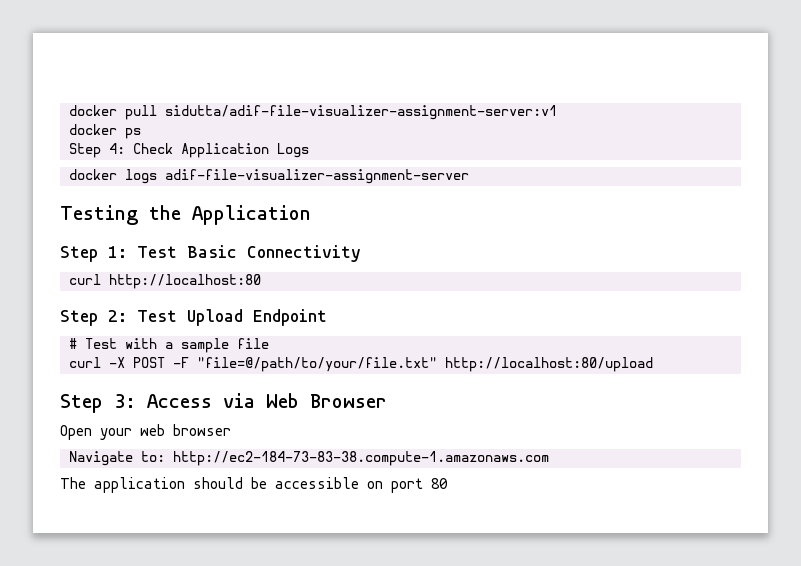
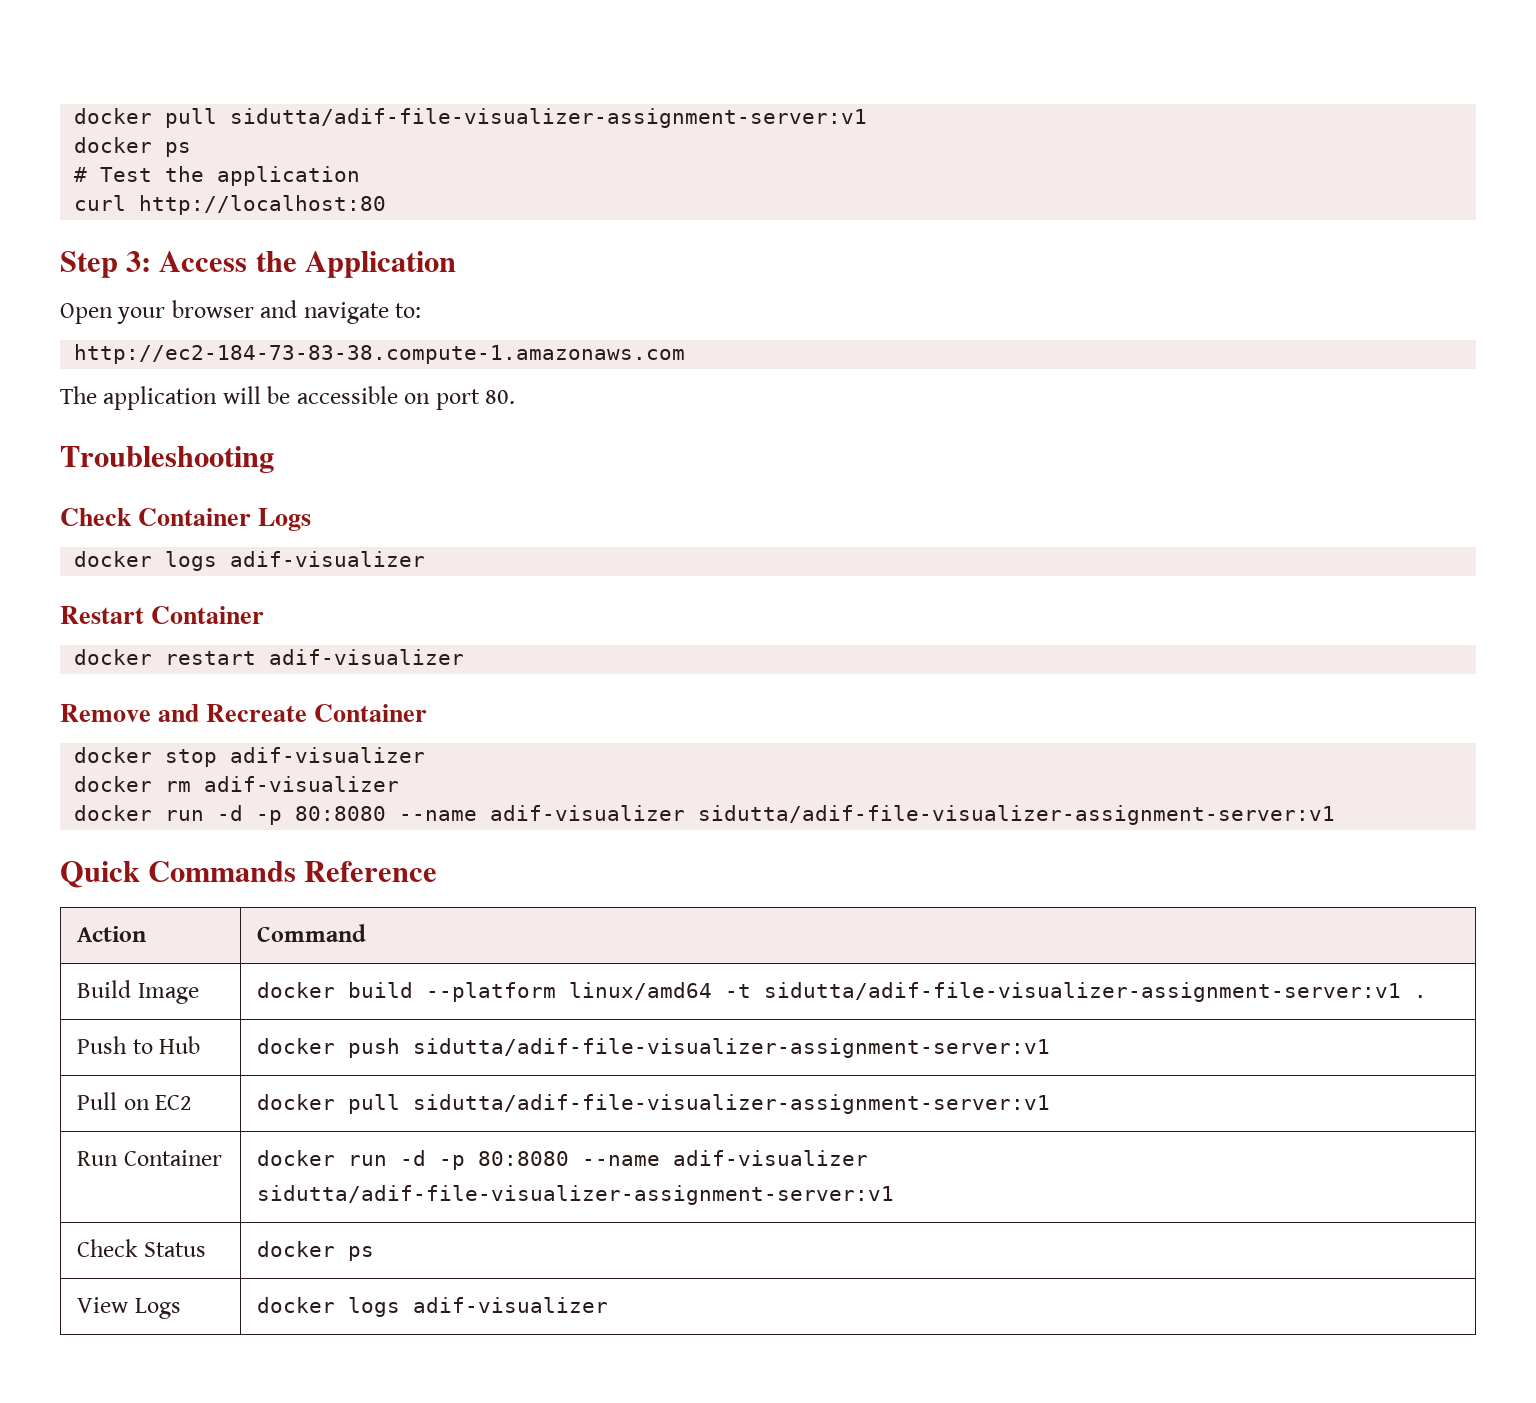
[69,143,309,158] [69,169,469,184] [60,205,311,225] [60,245,361,262] [69,274,261,289] [60,309,327,326] [69,338,269,353] [69,357,653,372] Step 4: Check Application Logs // docker logs adif-file-visualizer-assignment-server // Testing the Application // Step 1: Test Basic Connectivity // curl http://localhost:80 // Step 2: Test Upload Endpoint // # Test with a sample file // curl -X POST -F "file=@/path/to/your/file.txt" http://localhost:80/upload -> [74,166,361,186] [74,195,387,215] # Test the application // curl http://localhost:80
[223,393,387,408] via Web Browser -> [255,251,456,278] the Application
[140,424,165,436] web -> (166, 315) none
[69,451,165,466] // Navigate to: -> [260,300,422,324] and navigate to: //
[193,477,243,489] should -> [222,386,261,404] will
[431,478,448,489] 80 -> [485,390,516,404] [60,446,274,473] [60,508,312,531] [74,551,426,571] [60,606,265,624] [74,649,465,665] [60,704,428,722] [74,747,426,767] [74,776,400,792] [74,805,1336,825] [60,861,438,888] [77,926,147,942] [257,924,367,942] [77,980,199,1004] [257,982,1428,1002] [77,1036,201,1054] [257,1038,1051,1058] [77,1092,193,1110] [257,1094,1051,1114] [77,1150,222,1166] [257,1150,869,1170] [257,1185,895,1205] [77,1239,206,1257] [257,1241,375,1261] [77,1297,181,1319] [257,1297,609,1317] 80. // Troubleshooting // Check Container Logs // docker logs adif-visualizer // Restart Container // docker restart adif-visualizer // Remove and Recreate Container // docker stop adif-visualizer // docker rm adif-visualizer // docker run -d -p 80:8080 --name adif-visualizer sidutta/adif-file-visualizer-assignment-server:v1 // Quick Commands Reference // Action | Command // Build Image | docker build --platform linux/amd64 -t sidutta/adif-file-visualizer-assignment-server:v1 . // Push to Hub | docker push sidutta/adif-file-visualizer-assignment-server:v1 // Pull on EC2 | docker pull sidutta/adif-file-visualizer-assignment-server:v1 // Run Container | docker run -d -p 80:8080 --name adif-visualizer sidutta/adif-file-visualizer-assignment-server:v1 // Check Status | docker ps // View Logs | docker logs adif-visualizer

